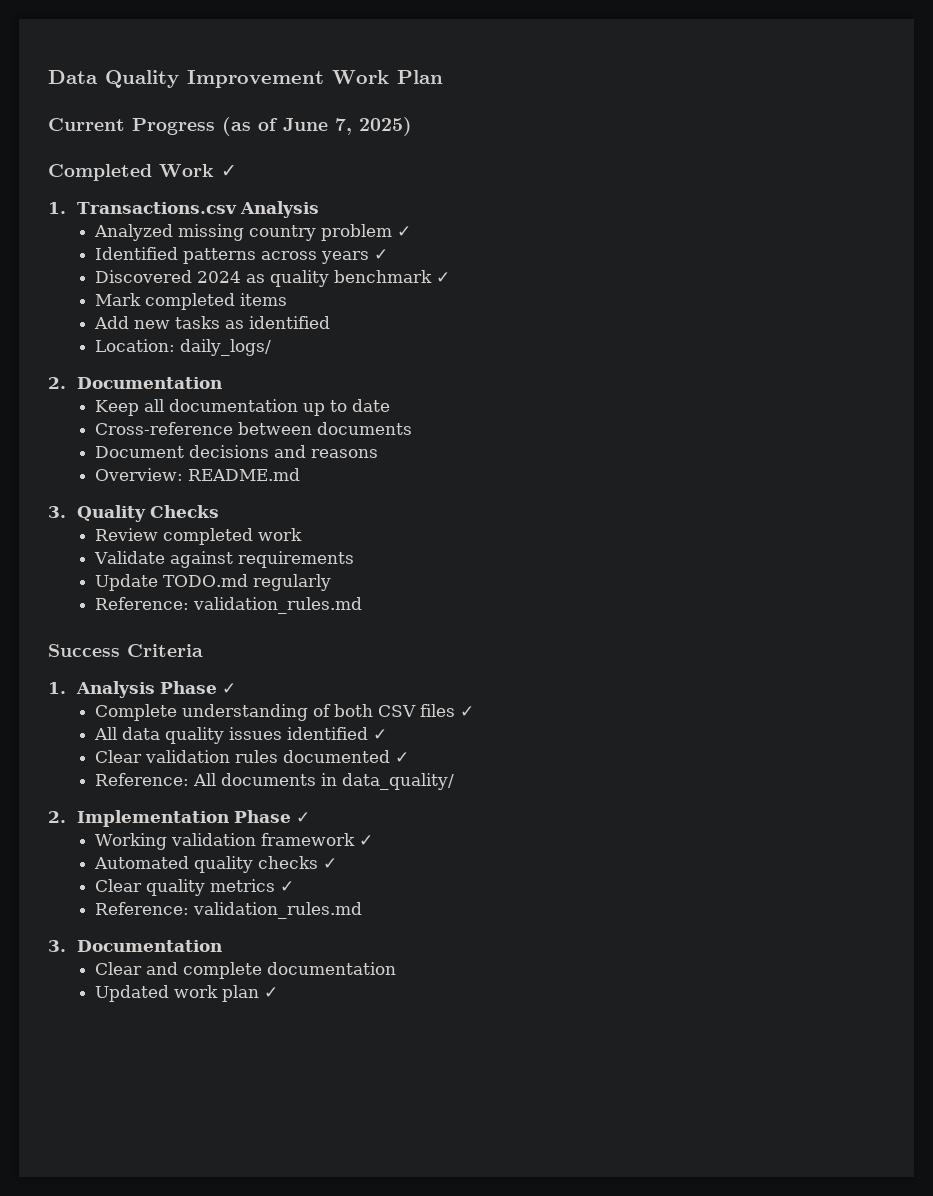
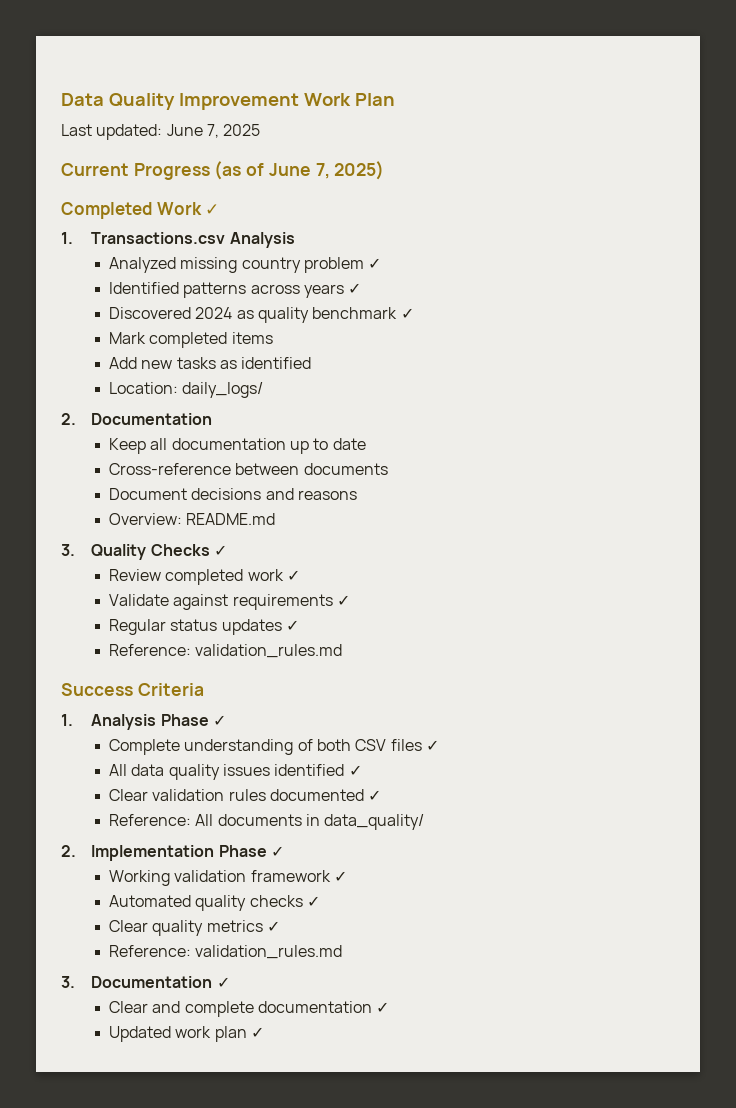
(443, 77) none -> [61,124,261,140] // Last updated: June 7, 2025
(219, 511) none -> [213,545,227,556] ✓
(302, 534) none -> [286,570,300,581] ✓
[94,574,331,591] // Update TODO.md regularly -> [336,595,350,606] [108,619,299,635] ✓ // Regular status updates ✓
(222, 946) none -> [216,977,230,988] ✓
(396, 968) none -> [376,1002,390,1013] ✓

